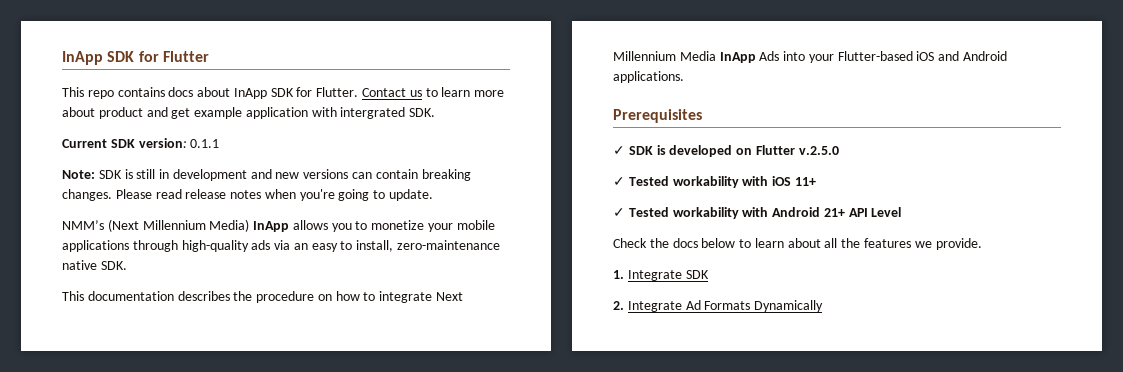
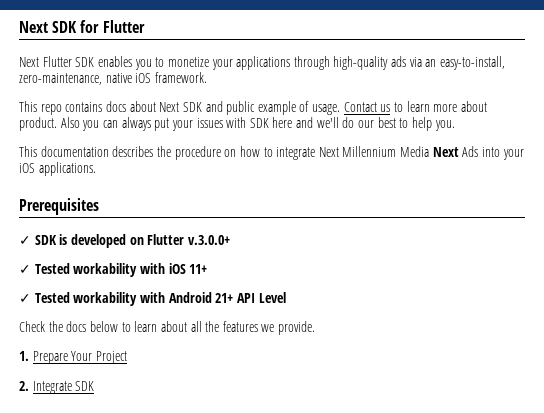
[62,51,103,65] InApp -> [19,21,48,33] Next
(209, 56) none -> [19,56,506,70] [19,72,207,85] // Next Flutter SDK enables you to monetize your applications through high-quality ads via an easy-to-install, zero-maintenance, native iOS framework.
[233,87,359,99] InApp SDK for Flutter. -> [159,101,341,115] Next SDK and public example of usage.
[98,107,436,119] [62,138,220,148] [62,169,471,181] [62,189,434,201] [62,219,495,232] [62,240,501,252] [62,260,127,270] product and get example application with intergrated SDK. // Current SDK version: 0.1.1 // Note: SDK is still in development and new versions can contain breaking changes. Please read release notes when you're going to update. // NMM’s (Next Millennium Media) InApp allows you to monetize your mobile applications through high-quality ads via an easy to install, zero-maintenance native SDK. -> [19,117,455,131] product. Also you can always put your issues with SDK here and we'll do our best to help you.
[719,52,756,63] InApp -> [432,147,459,157] Next
[837,51,1008,61] Flutter-based iOS and Android -> [19,163,35,173] iOS
[798,146,839,155] v.2.5.0 -> [187,235,230,245] v.3.0.0+
[627,270,709,281] Integrate SDK -> [32,351,127,364] Prepare Your Project
[685,300,824,312] Ad Formats Dynamically -> [75,381,95,391] SDK

